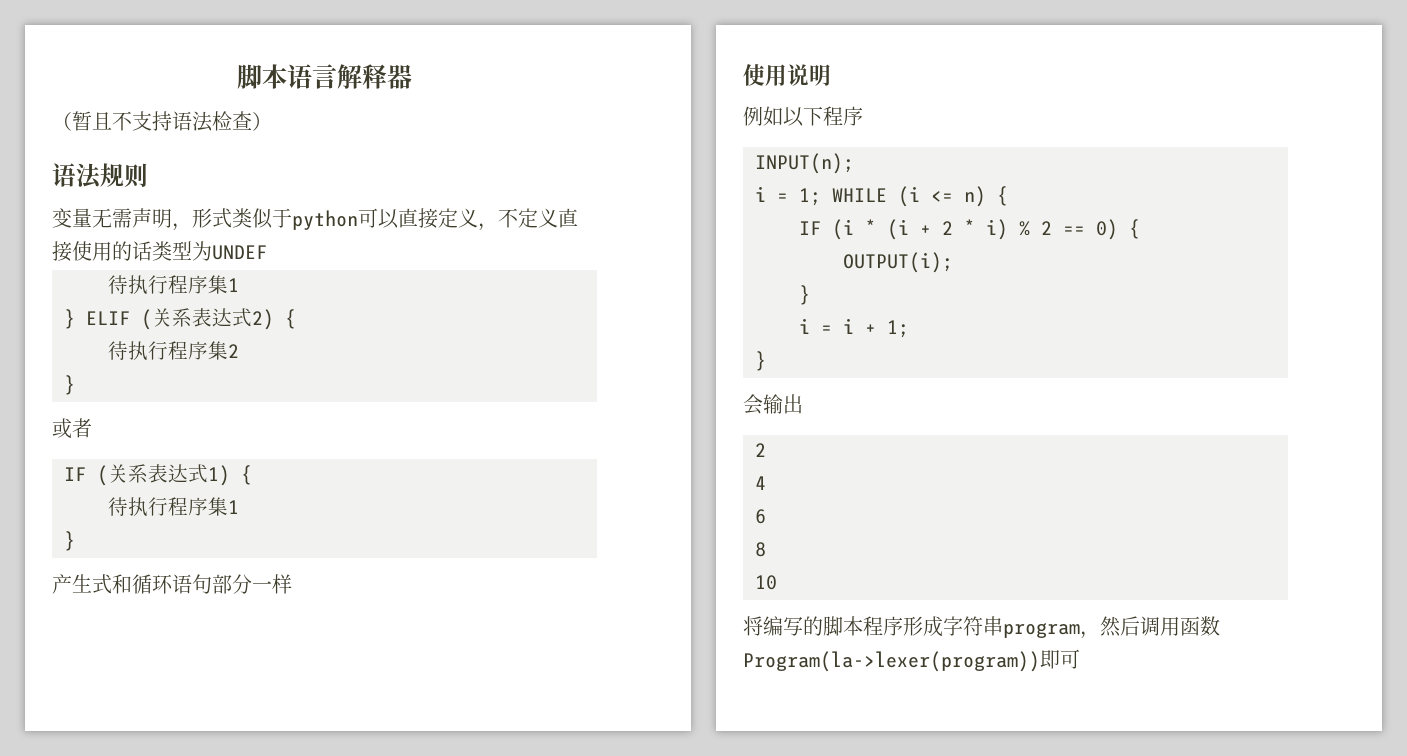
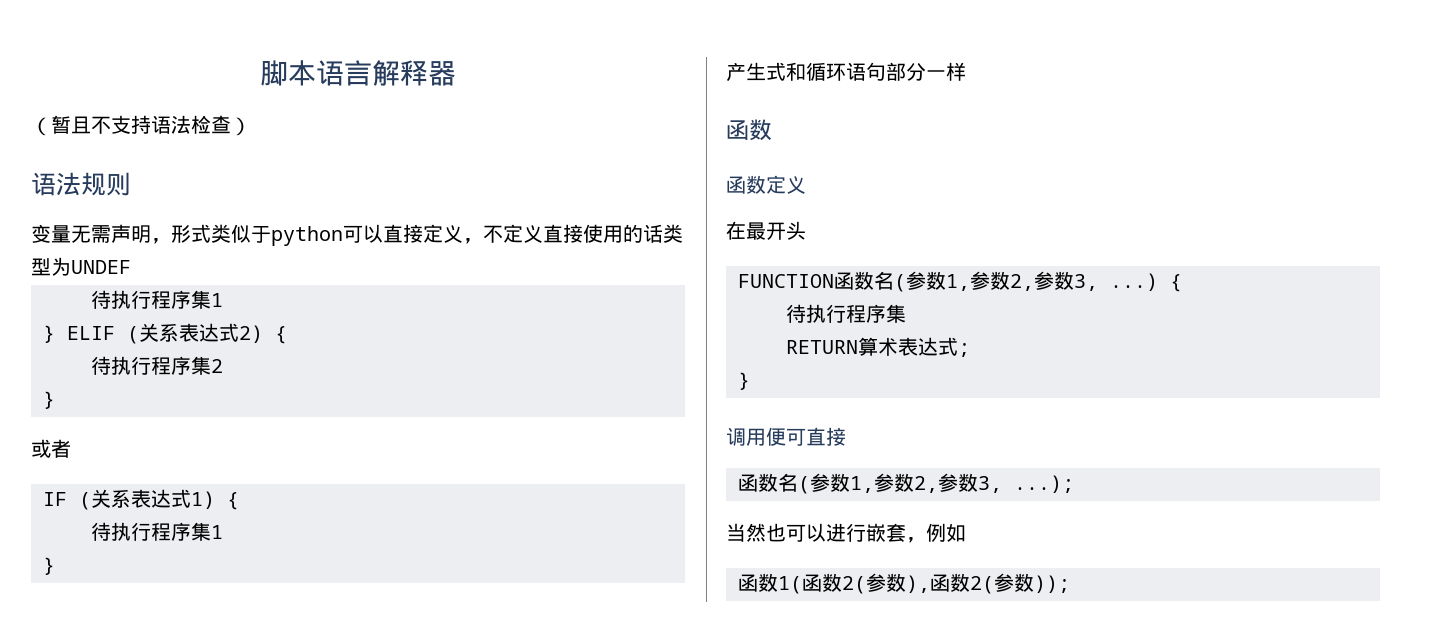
[743,64,831,86] [743,106,863,127] [755,153,854,174] [755,186,1008,207] [799,219,1140,240] [843,252,953,273] [799,285,810,305] [799,318,909,338] [755,351,766,371] [743,394,803,415] [755,443,766,457] [755,476,766,490] [755,509,766,524] [755,542,766,557] [755,575,777,590] [743,616,1220,639] [743,649,1080,672] 使用说明 // 例如以下程序 // INPUT(n); // i = 1; WHILE (i <= n) { // IF (i * (i + 2 * i) % 2 == 0) { // OUTPUT(i); // } // i = i + 1; // } // 会输出 // 2 // 4 // 6 // 8 // 10 // 将编写的脚本程序形成字符串program，然后调用函数Program(la->lexer(program))即可 -> [726,119,772,141] [726,175,806,194] [726,221,806,240] [738,271,1182,292] [786,304,906,323] [786,337,970,357] [738,372,750,390] [726,427,846,446] [738,473,1074,494] [726,523,966,543] [738,573,1070,594] 函数 // 函数定义 // 在最开头 // FUNCTION函数名(参数1,参数2,参数3, ...) { // 待执行程序集 // RETURN算术表达式; // } // 调用便可直接 // 函数名(参数1,参数2,参数3, ...); // 当然也可以进行嵌套，例如 // 函数1(函数2(参数),函数2(参数));

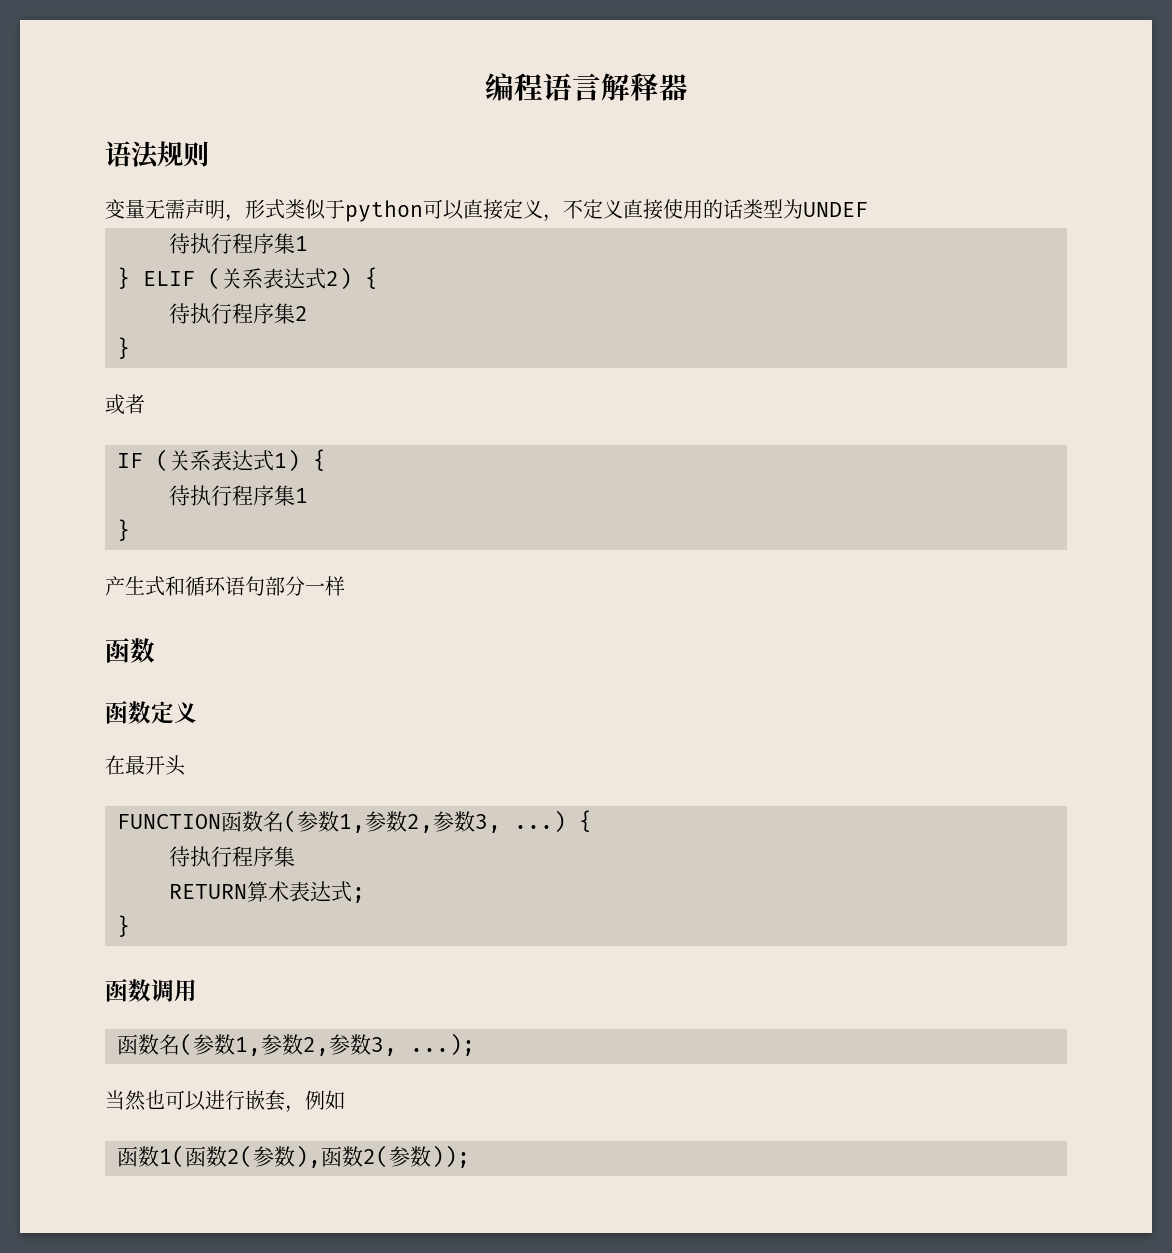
[260,60,316,86] 脚本 -> [484,73,543,101] 编程
[31,115,251,136] // （暂且不支持语法检查） -> (688, 87) none
(750, 381) none -> [105,979,151,1002] 函数
[766,427,846,446] 便可直接 -> (197, 990) none

